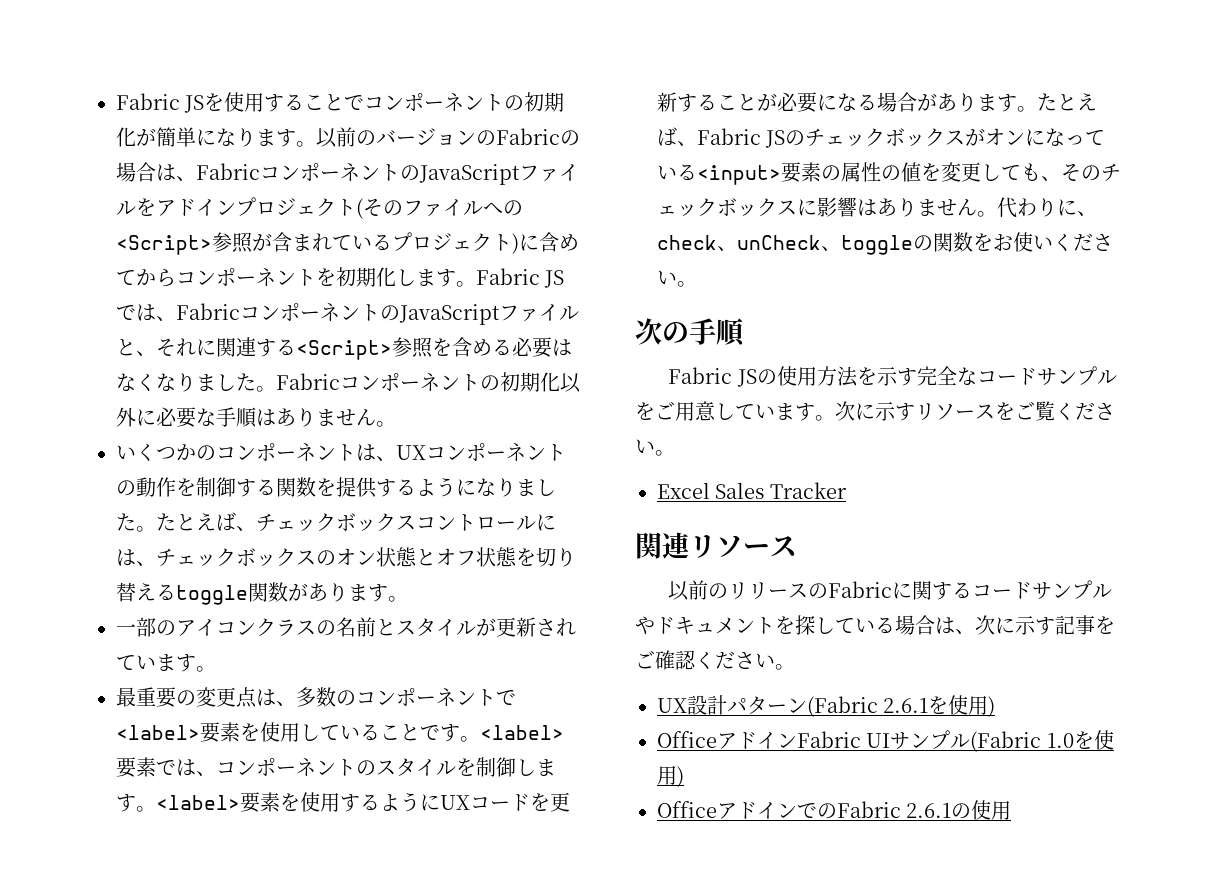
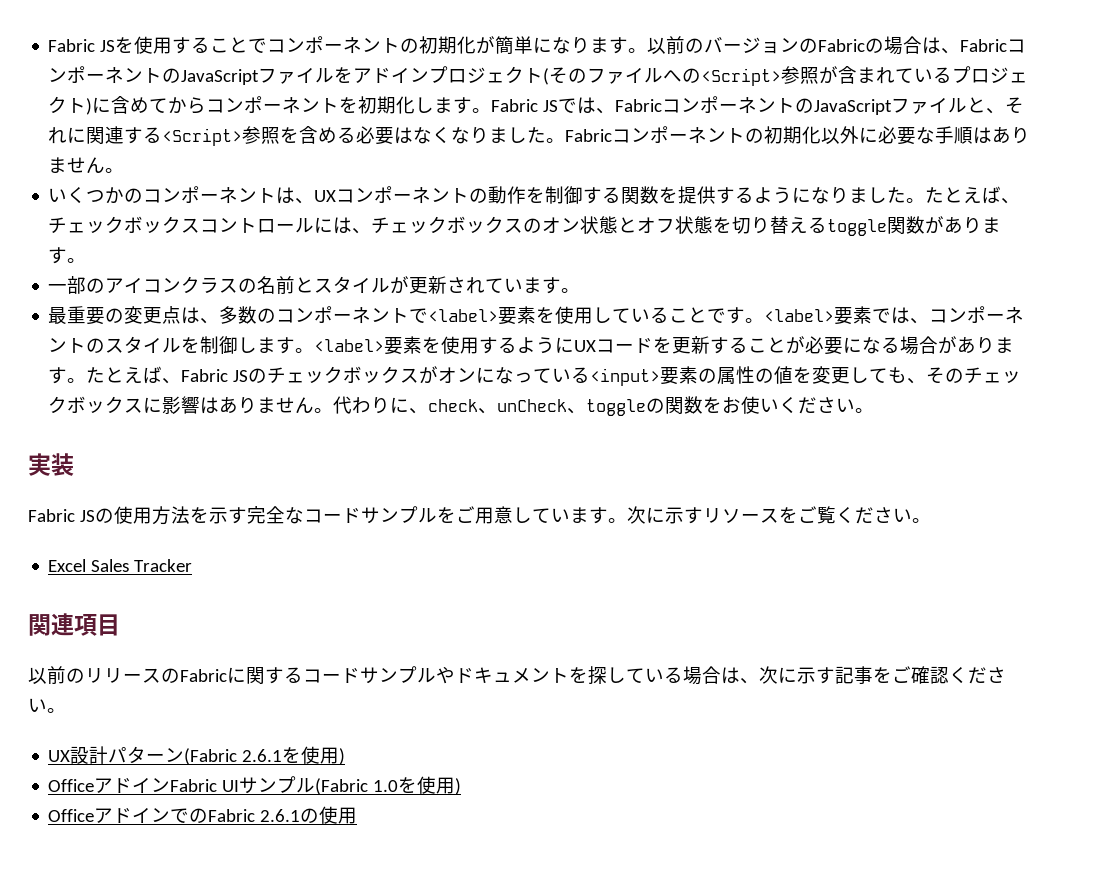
[635,318,745,346] 次の手順 -> [28,453,74,476] 実装
[689,535,797,558] リソース -> [74,614,120,636] 項目

